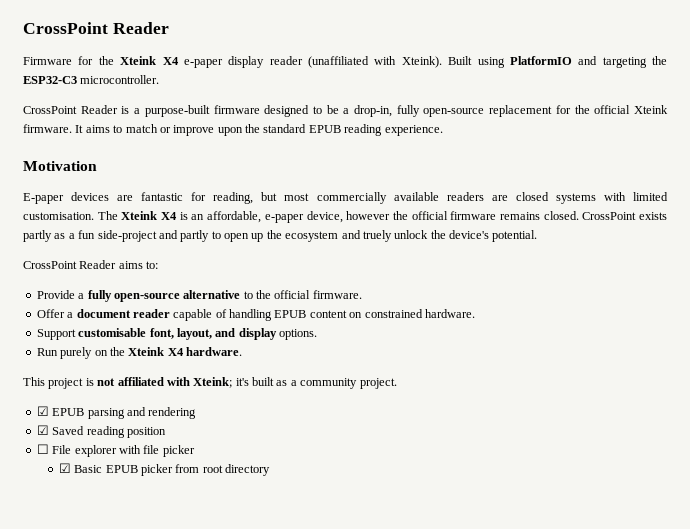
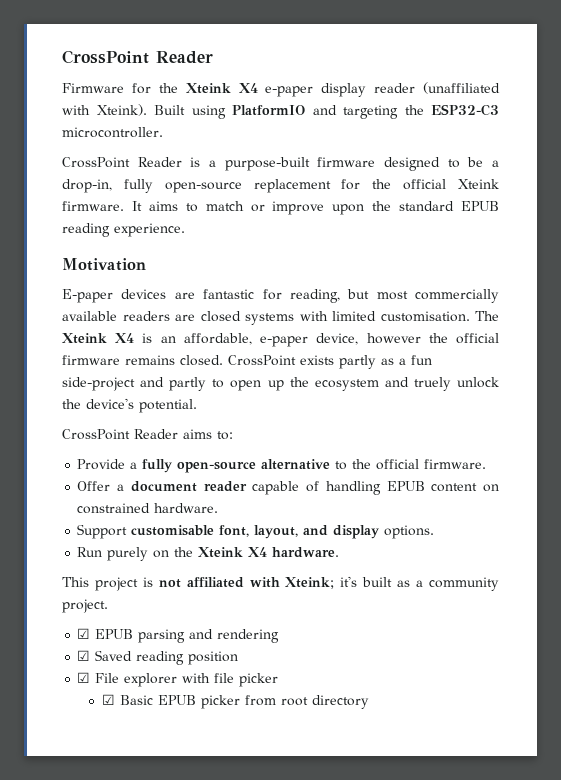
[36,444,49,454] ☐ -> [77,672,91,683] ☑

